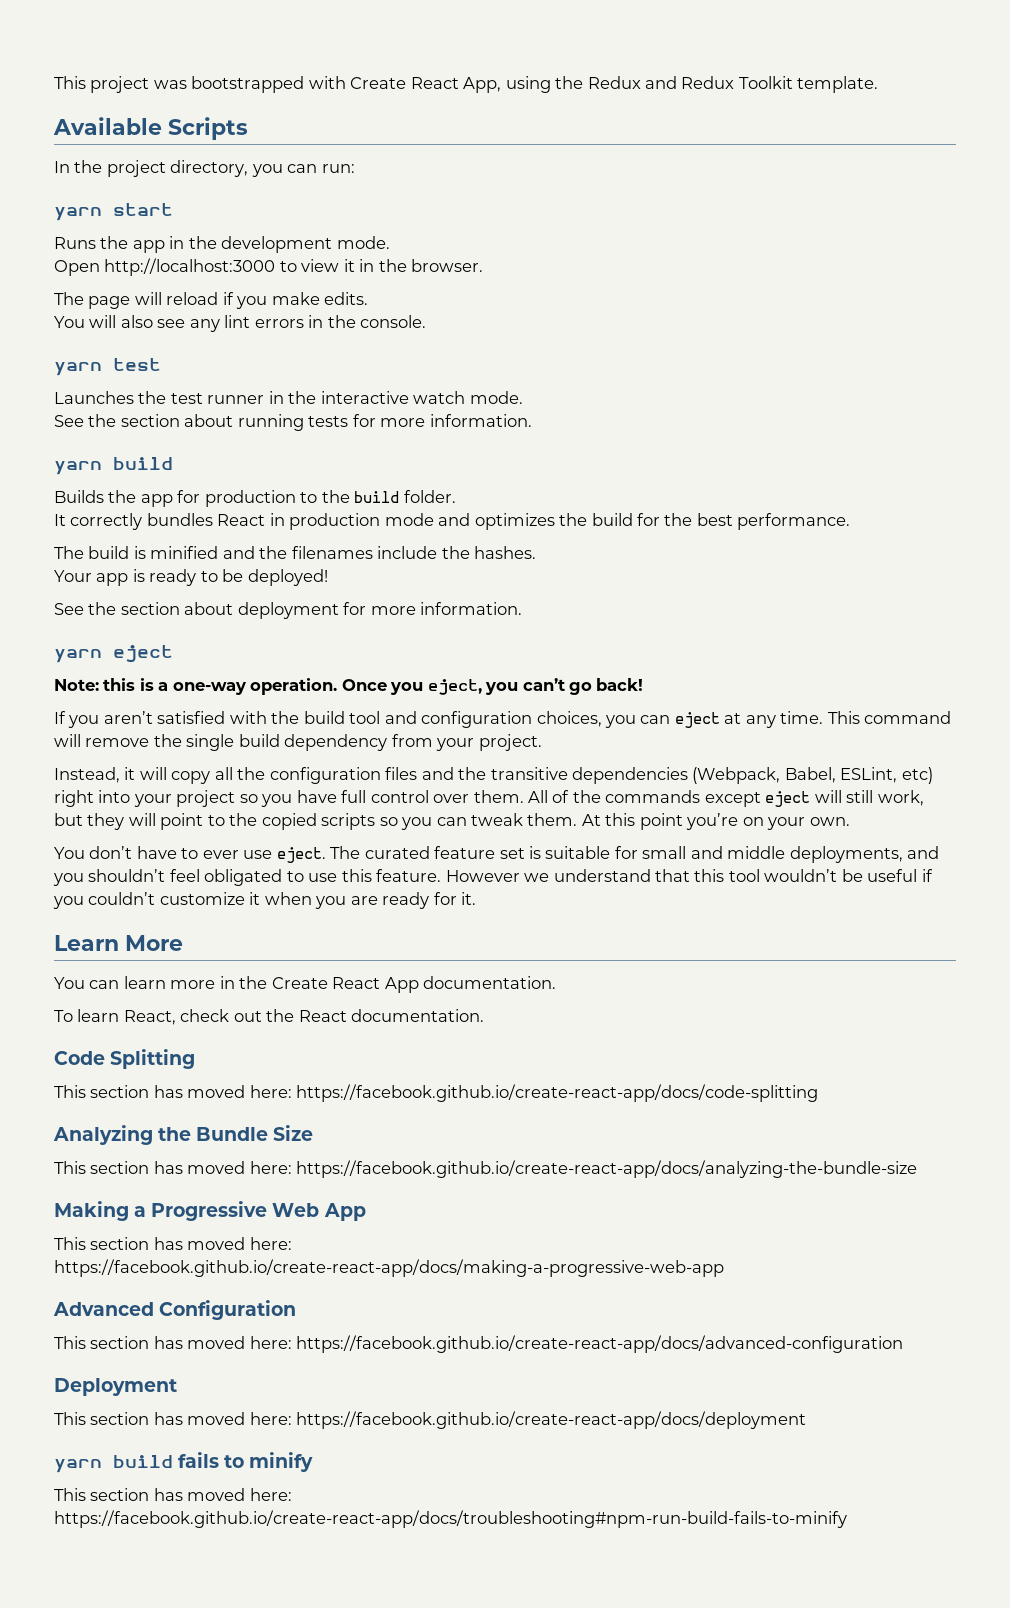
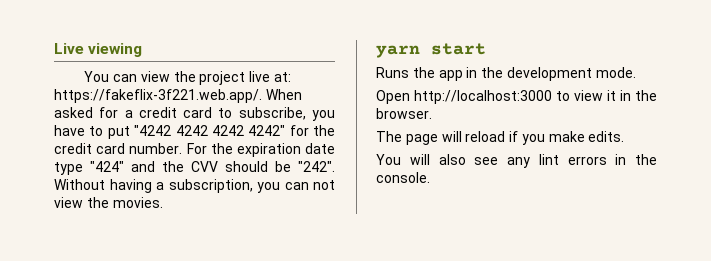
[54,76,879,93] [53,117,248,140] [54,160,355,177] This project was bootstrapped with Create React App, using the Redux and Redux Toolkit template. // Available Scripts // In the project directory, you can run: -> [54,43,143,57] [84,71,291,85] [54,89,302,103] [54,107,335,121] [54,125,335,139] [54,143,335,157] [54,161,335,175] [54,179,335,193] [54,197,163,208] Live viewing // You can view the project live at: https://fakeflix-3f221.web.app/. When asked for a credit card to subscribe, you have to put "4242 4242 4242 4242" for the credit card number. For the expiration date type "424" and the CVV should be "242". Without having a subscription, you can not view the movies.
[54,358,161,376] [54,391,523,404] [54,414,532,431] [54,457,173,475] [54,490,456,507] [54,513,851,530] [54,546,537,559] [54,569,328,586] [54,602,523,619] [54,645,173,663] [54,678,644,695] [54,711,952,728] [54,734,542,751] [54,767,933,784] [54,790,924,807] [54,813,850,830] [54,846,940,863] [53,869,933,886] [53,892,477,909] [54,935,183,951] [54,976,557,993] [54,1009,485,1025] [54,1049,196,1069] [54,1084,819,1102] [53,1125,314,1145] [54,1160,918,1178] [54,1201,366,1221] [54,1237,292,1250] [54,1259,724,1277] [53,1300,297,1320] [54,1335,904,1353] [54,1378,177,1396] [54,1411,807,1429] [54,1452,314,1473] [54,1488,292,1501] [54,1510,847,1528] // yarn test // Launches the test runner in the interactive watch mode. // See the section about running tests for more information. // yarn build // Builds the app for production to the build folder. // It correctly bundles React in production mode and optimizes the build for the best performance. // The build is minified and the filenames include the hashes. // Your app is ready to be deployed! // See the section about deployment for more information. // yarn eject // Note: this is a one-way operation. Once you eject, you can’t go back! // If you aren’t satisfied with the build tool and configuration choices, you can eject at any time. This command will remove the single build dependency from your project. // Instead, it will copy all the configuration files and the transitive dependencies (Webpack, Babel, ESLint, etc) right into your project so you have full control over them. All of the commands except eject will still work, but they will point to the copied scripts so you can tweak them. At this point you’re on your own. // You don’t have to ever use eject. The curated feature set is suitable for small and middle deployments, and you shouldn’t feel obligated to use this feature. However we understand that this tool wouldn’t be useful if you couldn’t customize it when you are ready for it. // Learn More // You can learn more in the Create React App documentation. // To learn React, check out the React documentation. // Code Splitting // This section has moved here: https://facebook.github.io/create-react-app/docs/code-splitting // Analyzing the Bundle Size // This section has moved here: https://facebook.github.io/create-react-app/docs/analyzing-the-bundle-size // Making a Progressive Web App // This section has moved here: https://facebook.github.io/create-react-app/docs/making-a-progressive-web-app // Advanced Configuration // This section has moved here: https://facebook.github.io/create-react-app/docs/advanced-configuration // Deployment // This section has moved here: https://facebook.github.io/create-react-app/docs/deployment // yarn build fails to minify // This section has moved here: https://facebook.github.io/create-react-app/docs/troubleshooting#npm-run-build-fails-to-minify -> (430, 177) none

